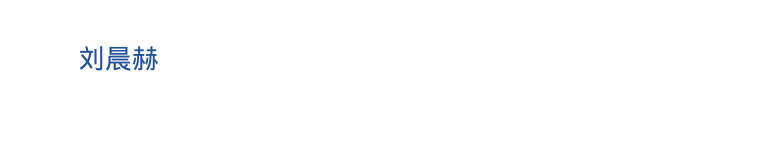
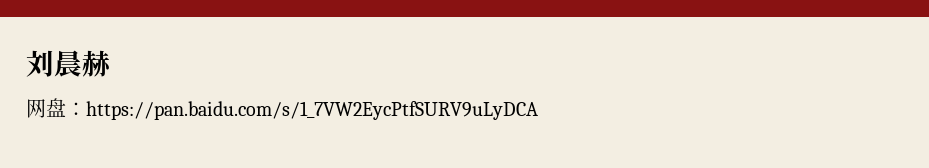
(159, 58) none -> [26,98,538,120] // 网盘：https://pan.baidu.com/s/1_7VW2EycPtfSURV9uLyDCA

